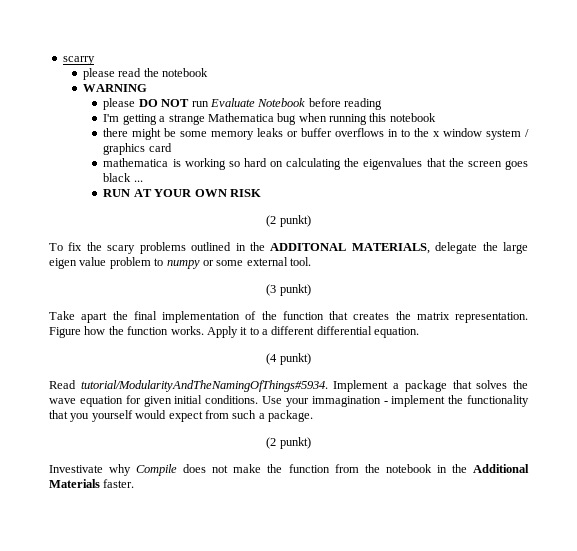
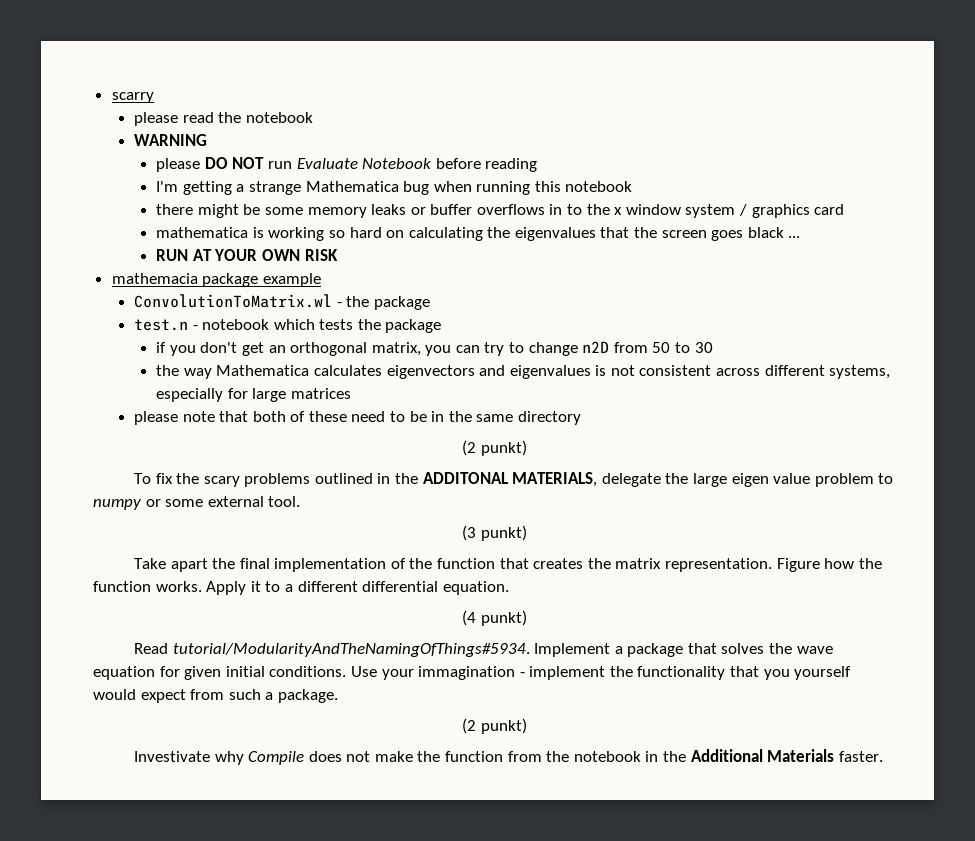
(261, 193) none -> [111,273,321,287] [133,294,430,310] [133,319,442,333] [156,341,713,356] [156,365,891,379] [156,388,351,402] [133,411,582,425] // mathemacia package example // ConvolutionToMatrix.wl - the package // test.n - notebook which tests the package // if you don't get an orthogonal matrix, you can try to change n2D from 50 to 30 // the way Mathematica calculates eigenvectors and eigenvalues is not consistent across different systems, especially for large matrices // please note that both of these need to be in the same directory

